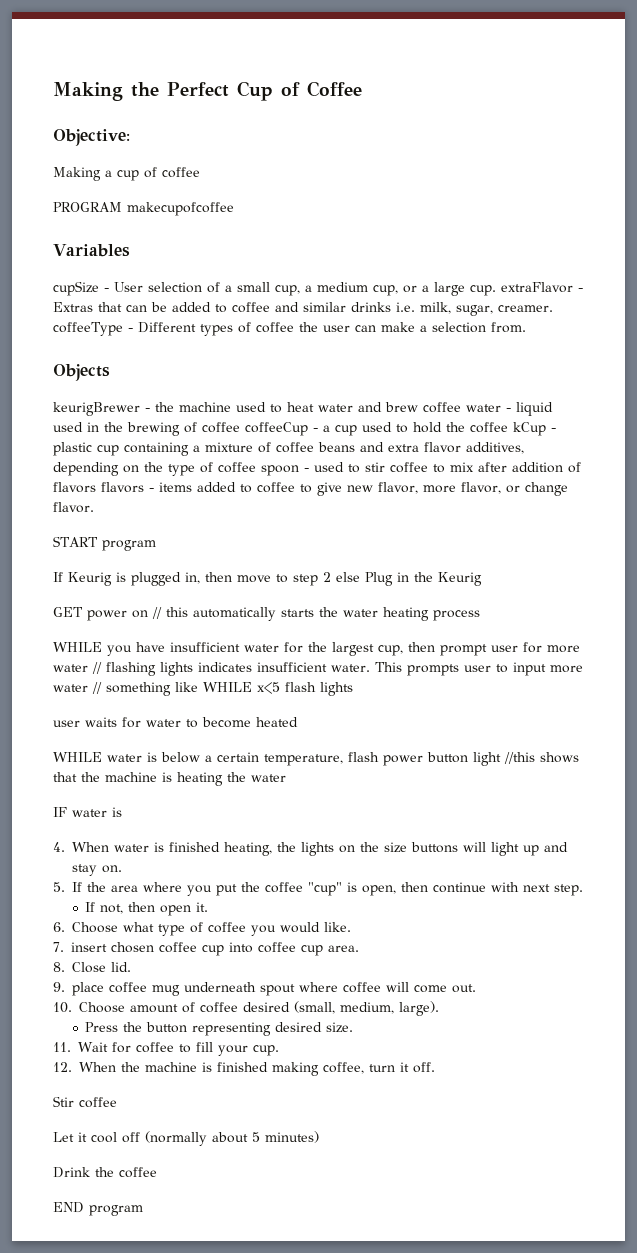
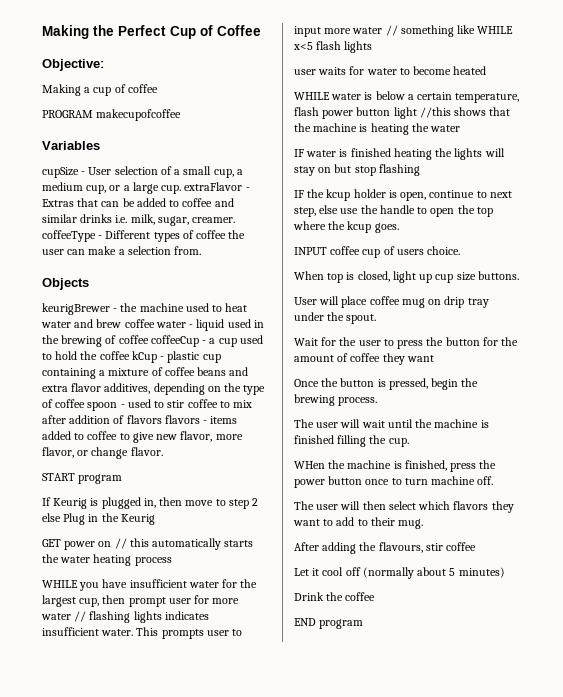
[53,842,568,856] [72,864,122,876] [53,882,583,896] [85,902,209,916] [53,922,351,936] [53,942,359,956] [53,962,131,973] [53,982,476,996] [53,1001,439,1016] [85,1022,354,1036] [53,1042,279,1056] [53,1062,435,1076] [53,1096,74,1107] // 4. When water is finished heating, the lights on the size buttons will light up and stay on. // 5. If the area where you put the coffee "cup" is open, then continue with next step. // If not, then open it. // 6. Choose what type of coffee you would like. // 7. insert chosen coffee cup into coffee cup area. // 8. Close lid. // 9. place coffee mug underneath spout where coffee will come out. // 10. Choose amount of coffee desired (small, medium, large). // Press the button representing desired size. // 11. Wait for coffee to fill your cup. // 12. When the machine is finished making coffee, turn it off. // Stir -> [350,148,505,160] [294,164,420,176] [294,189,512,201] [294,205,493,217] [293,221,399,233] [294,246,461,258] [294,271,519,283] [294,296,489,308] [294,312,377,324] [294,337,519,349] [294,353,434,365] [294,378,479,390] [294,394,378,406] [294,419,489,428] [294,435,409,447] [294,460,497,472] [294,476,494,488] [294,501,514,513] [293,517,424,529] [294,542,443,554] finished heating the lights will stay on but stop flashing // IF the kcup holder is open, continue to next step, else use the handle to open the top where the kcup goes. // INPUT coffee cup of users choice. // When top is closed, light up cup size buttons. // User will place coffee mug on drip tray under the spout. // Wait for the user to press the button for the amount of coffee they want // Once the button is pressed, begin the brewing process. // The user will wait until the machine is finished filling the cup. // WHen the machine is finished, press the power button once to turn machine off. // The user will then select which flavors they want to add to their mug. // After adding the flavours, stir

